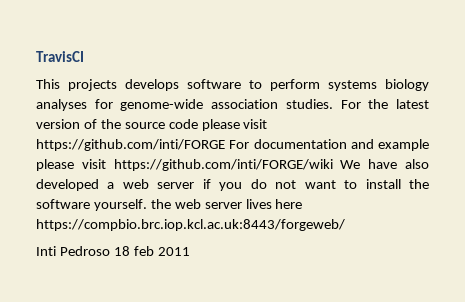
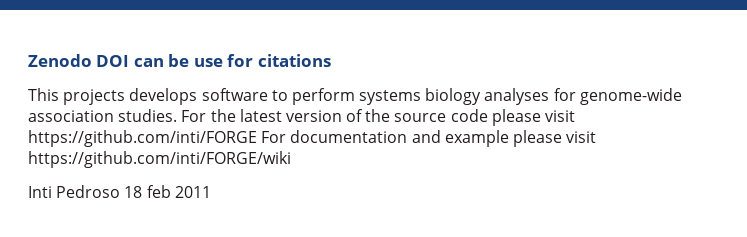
[36,51,84,62] TravisCI -> [28,54,331,67] Zenodo DOI can be use for citations
[340,159,430,169] [36,179,429,191] [36,199,303,211] [36,219,345,231] We have also developed a web server if you do not want to install the software yourself. the web server lives here https://compbio.brc.iop.kcl.ac.uk:8443/forgeweb/ -> (291, 159) none

